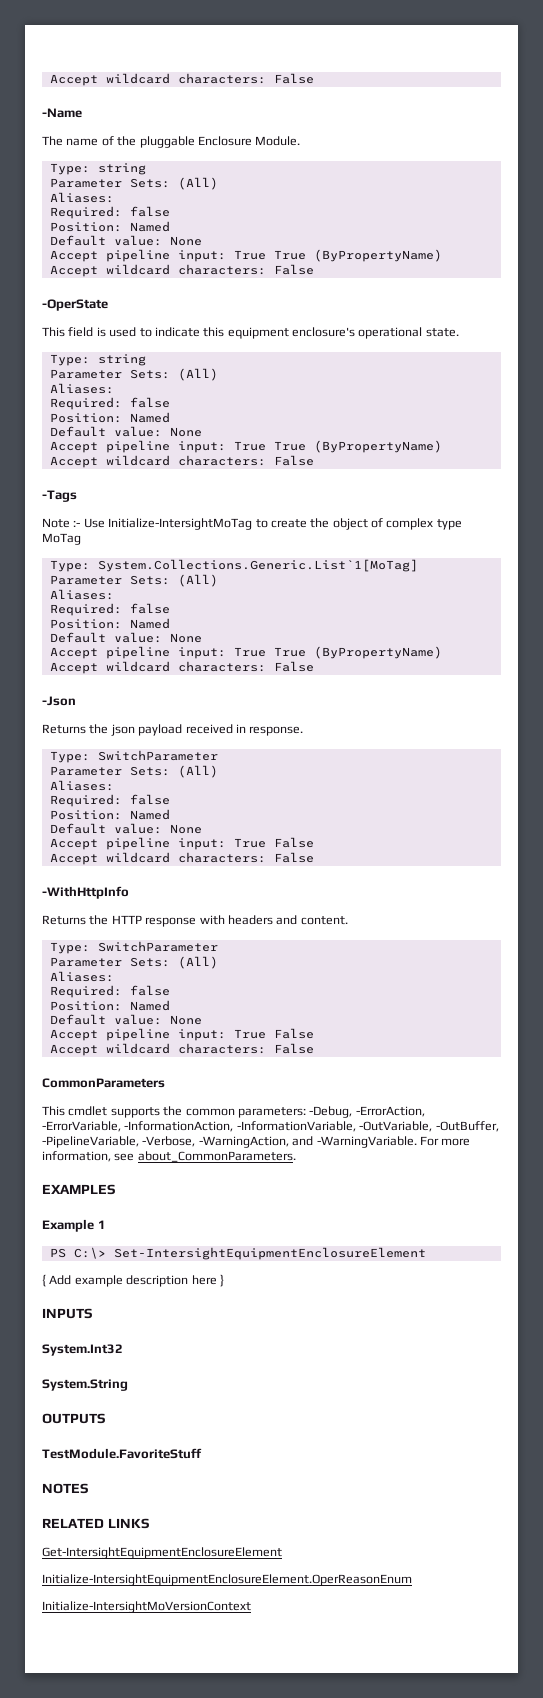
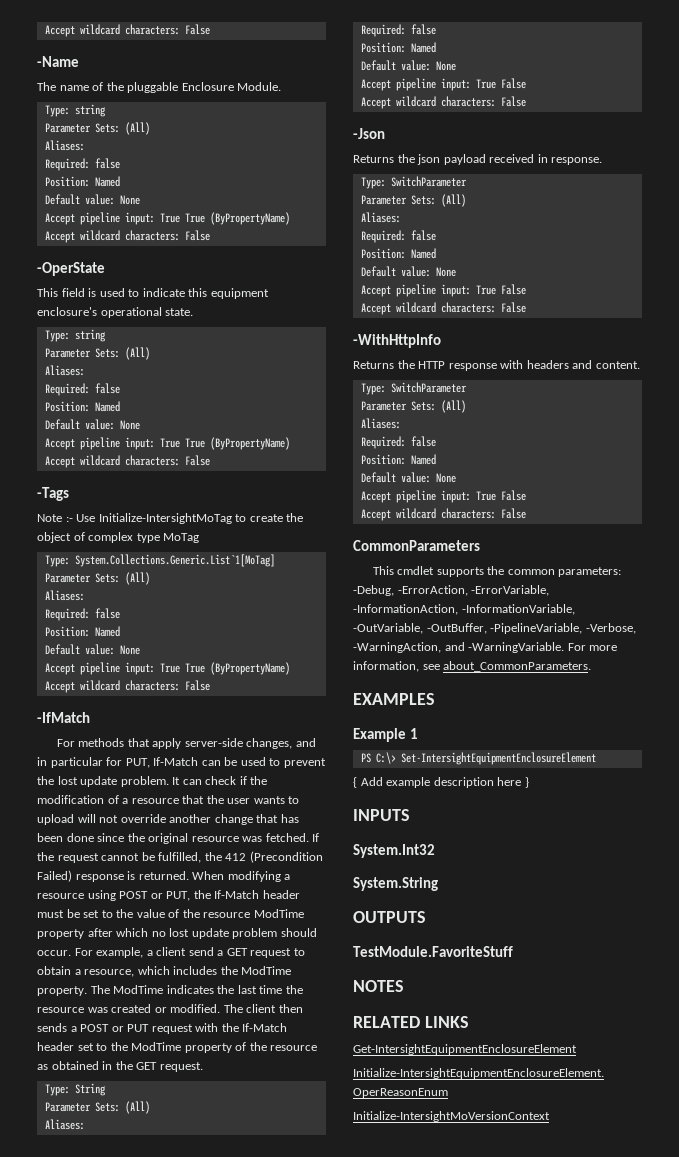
(314, 666) none -> [37,712,90,723] [56,738,316,749] [37,757,326,768] [37,776,268,787] [37,795,300,804] [37,814,299,825] [37,833,320,844] [37,851,323,863] [37,870,291,882] [37,890,300,901] [37,909,304,918] [37,928,317,939] [37,947,305,958] [37,966,292,977] [37,985,303,996] [37,1004,303,1013] [37,1023,288,1034] [37,1042,318,1053] [37,1061,203,1072] [44,1083,106,1096] [44,1101,150,1114] [44,1119,85,1130] [360,24,436,37] [360,42,436,53] [360,60,456,71] [360,78,526,91] [360,96,526,109] // -IfMatch // For methods that apply server-side changes, and in particular for PUT, If-Match can be used to prevent the lost update problem. It can check if the modification of a resource that the user wants to upload will not override another change that has been done since the original resource was fetched. If the request cannot be fulfilled, the 412 (Precondition Failed) response is returned. When modifying a resource using POST or PUT, the If-Match header must be set to the value of the resource ModTime property after which no lost update problem should occur. For example, a client send a GET request to obtain a resource, which includes the ModTime property. The ModTime indicates the last time the resource was created or modified. The client then sends a POST or PUT request with the If-Match header set to the ModTime property of the resource as obtained in the GET request. // Type: String // Parameter Sets: (All) // Aliases: // Required: false // Position: Named // Default value: None // Accept pipeline input: True False // Accept wildcard characters: False

